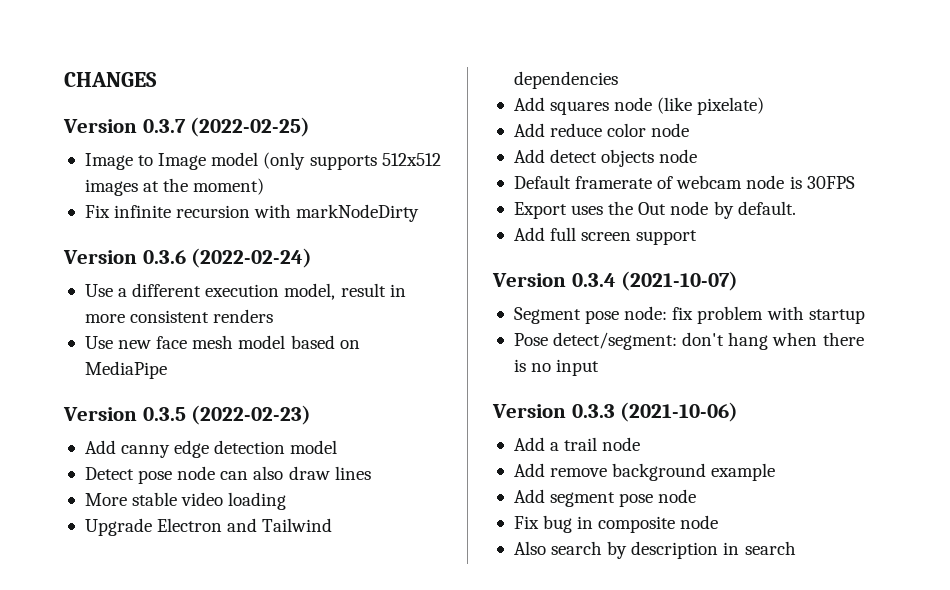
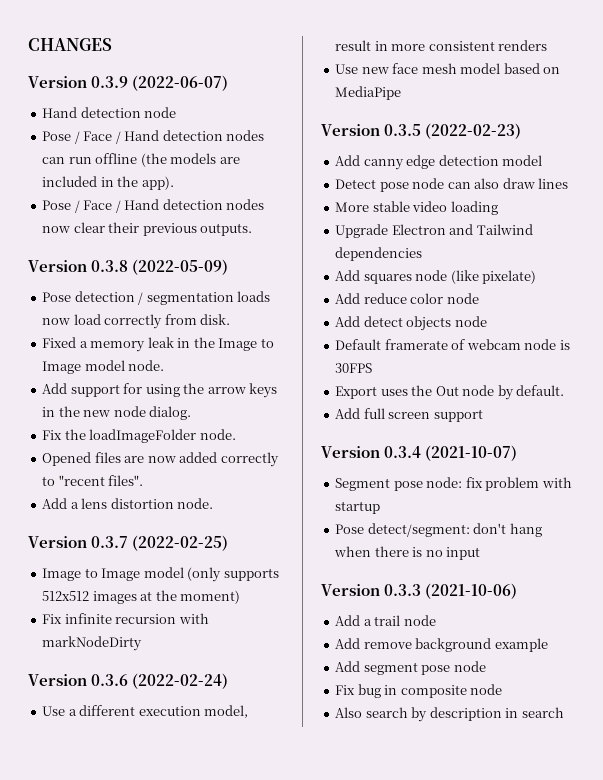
(157, 79) none -> [28,75,229,91] [42,107,177,118] [42,130,265,144] [42,153,240,167] [42,176,174,190] [42,199,265,213] [42,222,253,236] [28,259,229,275] [42,291,271,305] [42,314,231,329] [42,337,274,352] [42,360,165,374] [42,383,278,398] [42,406,192,420] [42,429,236,443] [42,452,279,467] [42,475,144,486] [42,498,214,509] // Version 0.3.9 (2022-06-07) // Hand detection node // Pose / Face / Hand detection nodes can run offline (the models are included in the app). // Pose / Face / Hand detection nodes now clear their previous outputs. // Version 0.3.8 (2022-05-09) // Pose detection / segmentation loads now load correctly from disk. // Fixed a memory leak in the Image to Image model node. // Add support for using the arrow keys in the new node dialog. // Fix the loadImageFolder node. // Opened files are now added correctly to "recent files". // Add a lens distortion node.

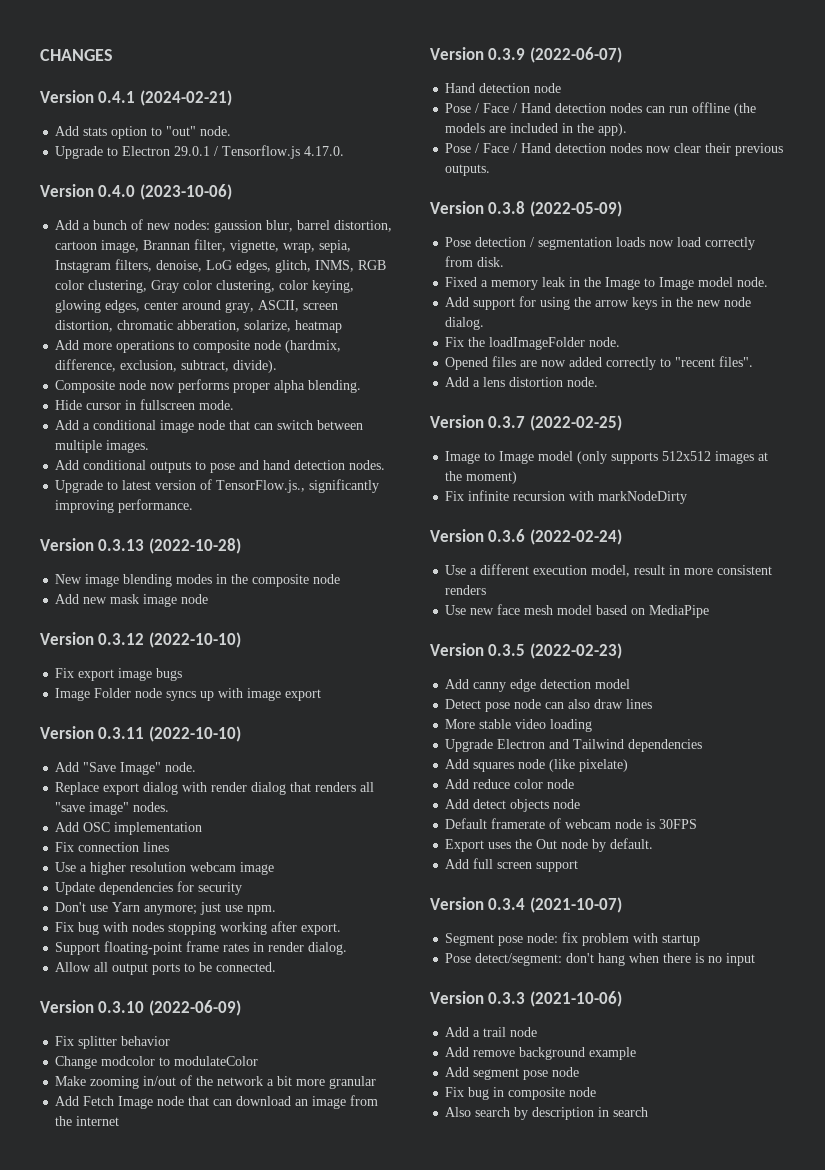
(112, 44) none -> [40,90,232,106] [55,126,232,139] [55,145,345,159] [40,184,232,200] [55,219,393,233] [55,239,352,253] [55,259,387,273] [55,280,355,293] [55,300,339,313] [55,320,343,333] [55,340,342,353] [55,359,278,373] [55,379,362,393] [55,399,235,410] [55,420,364,433] [55,440,150,453] [55,460,386,473] [55,479,380,493] [55,499,194,513] [40,538,241,554] [55,574,341,587] [55,594,209,607] [40,632,241,648] [55,668,183,681] [55,688,322,701] [40,726,241,742] [55,762,197,775] [55,782,375,795] [55,802,170,815] [55,822,203,835] [55,842,170,852] [55,862,275,875] [55,881,243,895] [55,902,277,915] [55,921,342,935] [55,941,348,955] [55,962,277,975] [40,1000,241,1016] [55,1036,171,1049] [55,1056,259,1069] [55,1075,377,1089] [55,1095,379,1109] [55,1116,120,1126] // Version 0.4.1 (2024-02-21) // Add stats option to "out" node. // Upgrade to Electron 29.0.1 / Tensorflow.js 4.17.0. // Version 0.4.0 (2023-10-06) // Add a bunch of new nodes: gaussion blur, barrel distortion, cartoon image, Brannan filter, vignette, wrap, sepia, Instagram filters, denoise, LoG edges, glitch, INMS, RGB color clustering, Gray color clustering, color keying, glowing edges, center around gray, ASCII, screen distortion, chromatic abberation, solarize, heatmap // Add more operations to composite node (hardmix, difference, exclusion, subtract, divide). // Composite node now performs proper alpha blending. // Hide cursor in fullscreen mode. // Add a conditional image node that can switch between multiple images. // Add conditional outputs to pose and hand detection nodes. // Upgrade to latest version of TensorFlow.js., significantly improving performance. // Version 0.3.13 (2022-10-28) // New image blending modes in the composite node // Add new mask image node // Version 0.3.12 (2022-10-10) // Fix export image bugs // Image Folder node syncs up with image export // Version 0.3.11 (2022-10-10) // Add "Save Image" node. // Replace export dialog with render dialog that renders all "save image" nodes. // Add OSC implementation // Fix connection lines // Use a higher resolution webcam image // Update dependencies for security // Don't use Yarn anymore; just use npm. // Fix bug with nodes stopping working after export. // Support floating-point frame rates in render dialog. // Allow all output ports to be connected. // Version 0.3.10 (2022-06-09) // Fix splitter behavior // Change modcolor to modulateColor // Make zooming in/out of the network a bit more granular // Add Fetch Image node that can download an image from the internet

